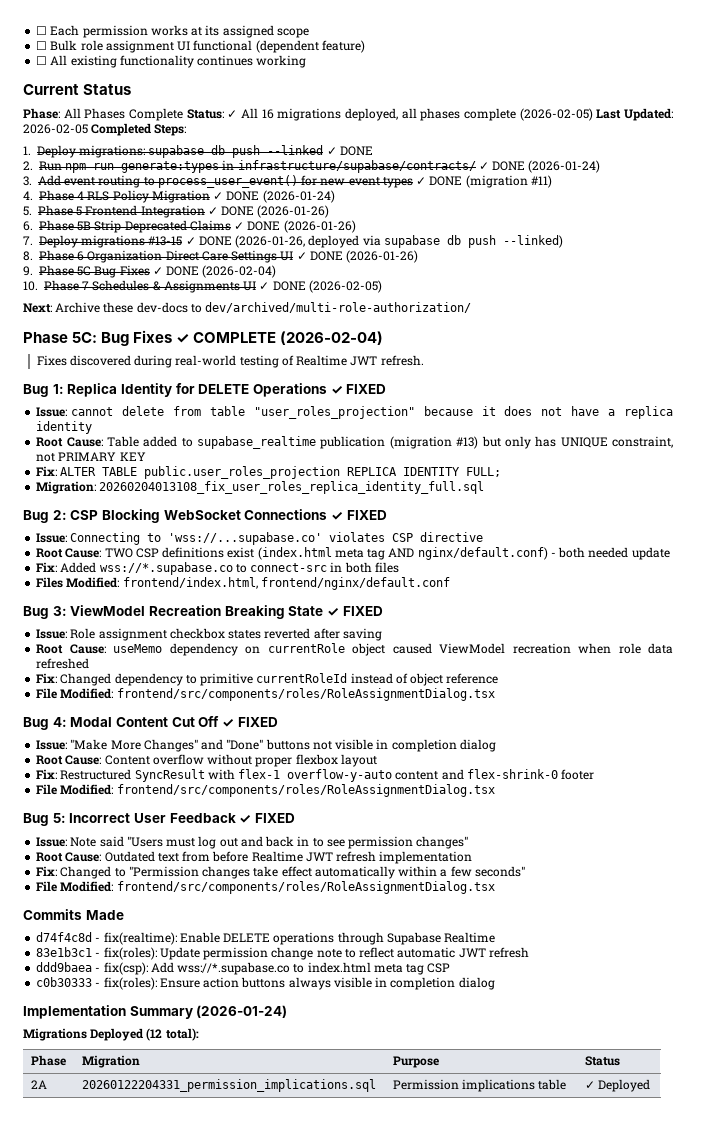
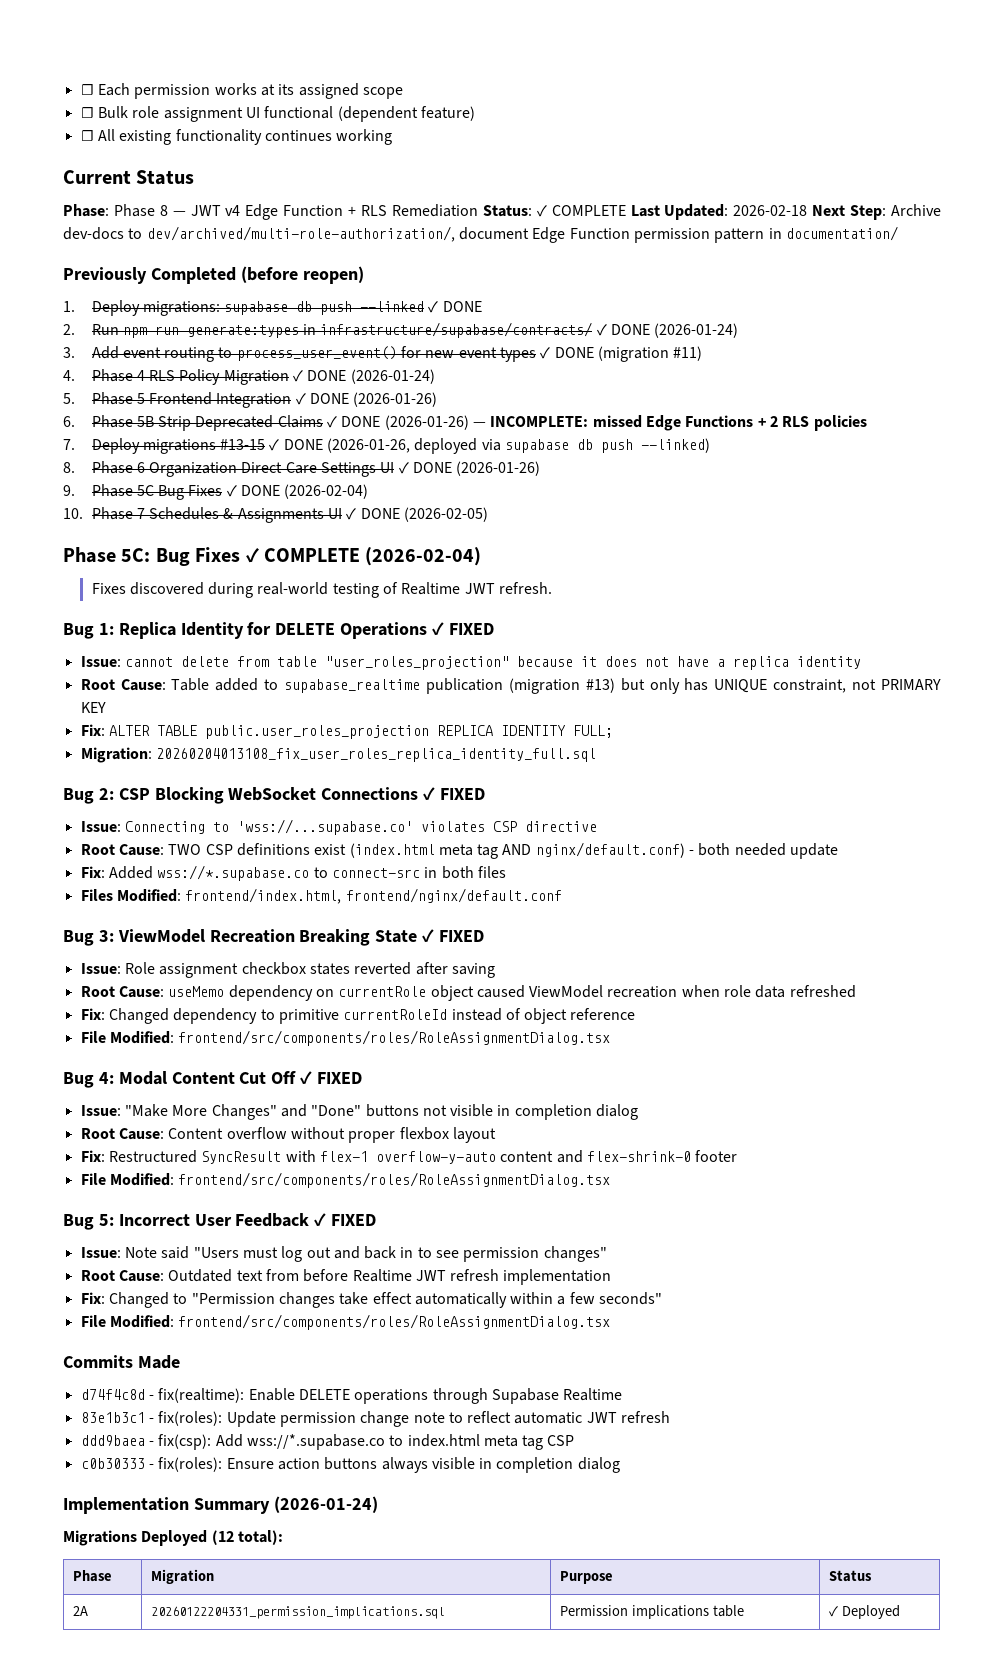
[63,108,673,121] [23,123,187,136] All Phases Complete Status: ✓ All 16 migrations deployed, all phases complete (2026-02-05) Last Updated: 2026-02-05 Completed Steps: -> [113,204,942,220] [63,226,898,243] [63,266,364,284] Phase 8 — JWT v4 Edge Function + RLS Remediation Status: ✓ COMPLETE Last Updated: 2026-02-18 Next Step: Archive dev-docs to dev/archived/multi-role-authorization/, document Edge Function permission pattern in documentation/ // Previously Completed (before reopen)
(356, 226) none -> [473,415,867,431] — INCOMPLETE: missed Edge Functions + 2 RLS policies
[23,302,472,313] // Next: Archive these dev-docs to dev/archived/multi-role-authorization/ -> (489, 514) none

